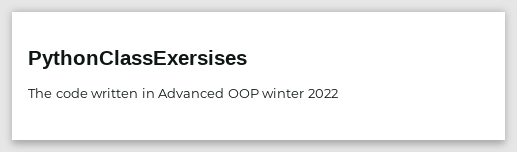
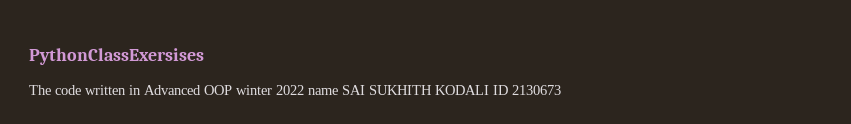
(338, 93) none -> [308,85,561,95] name SAI SUKHITH KODALI ID 2130673

